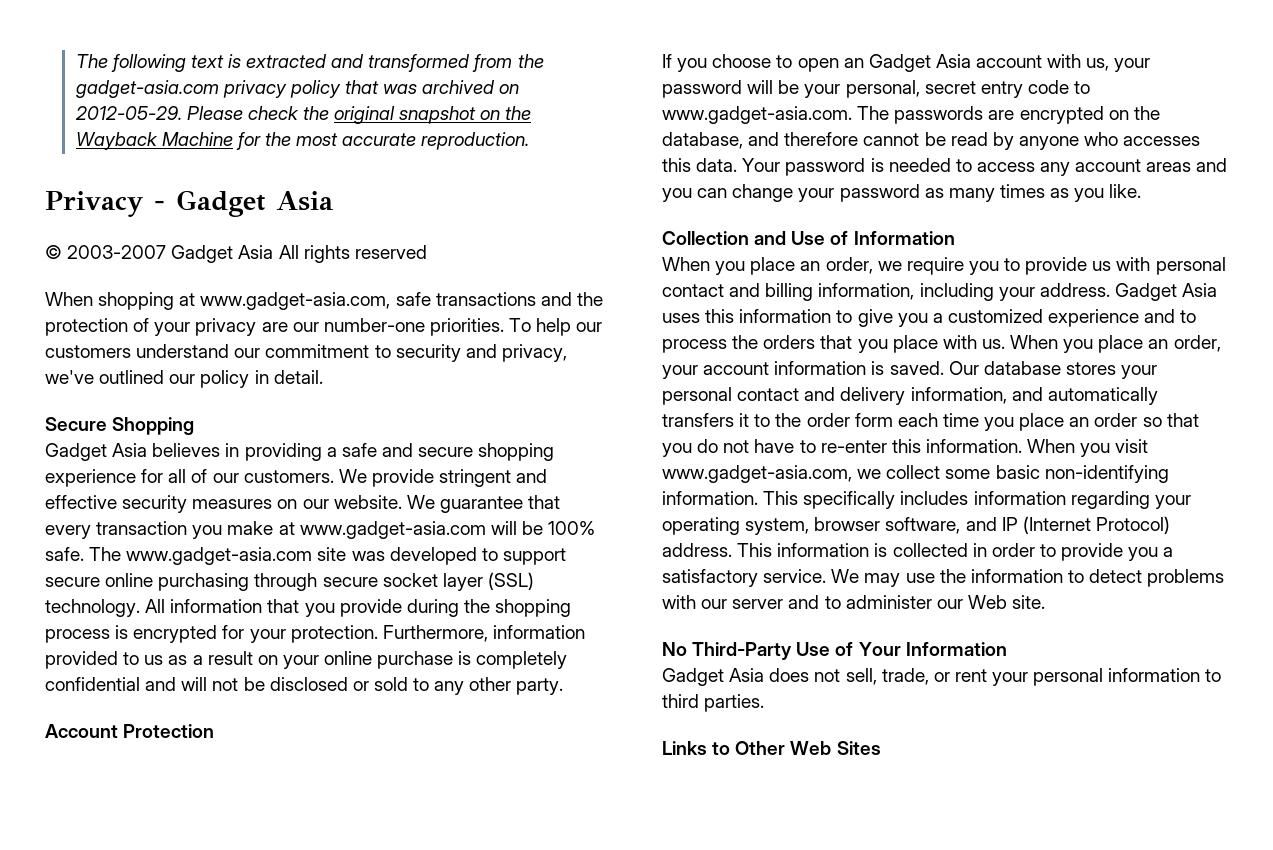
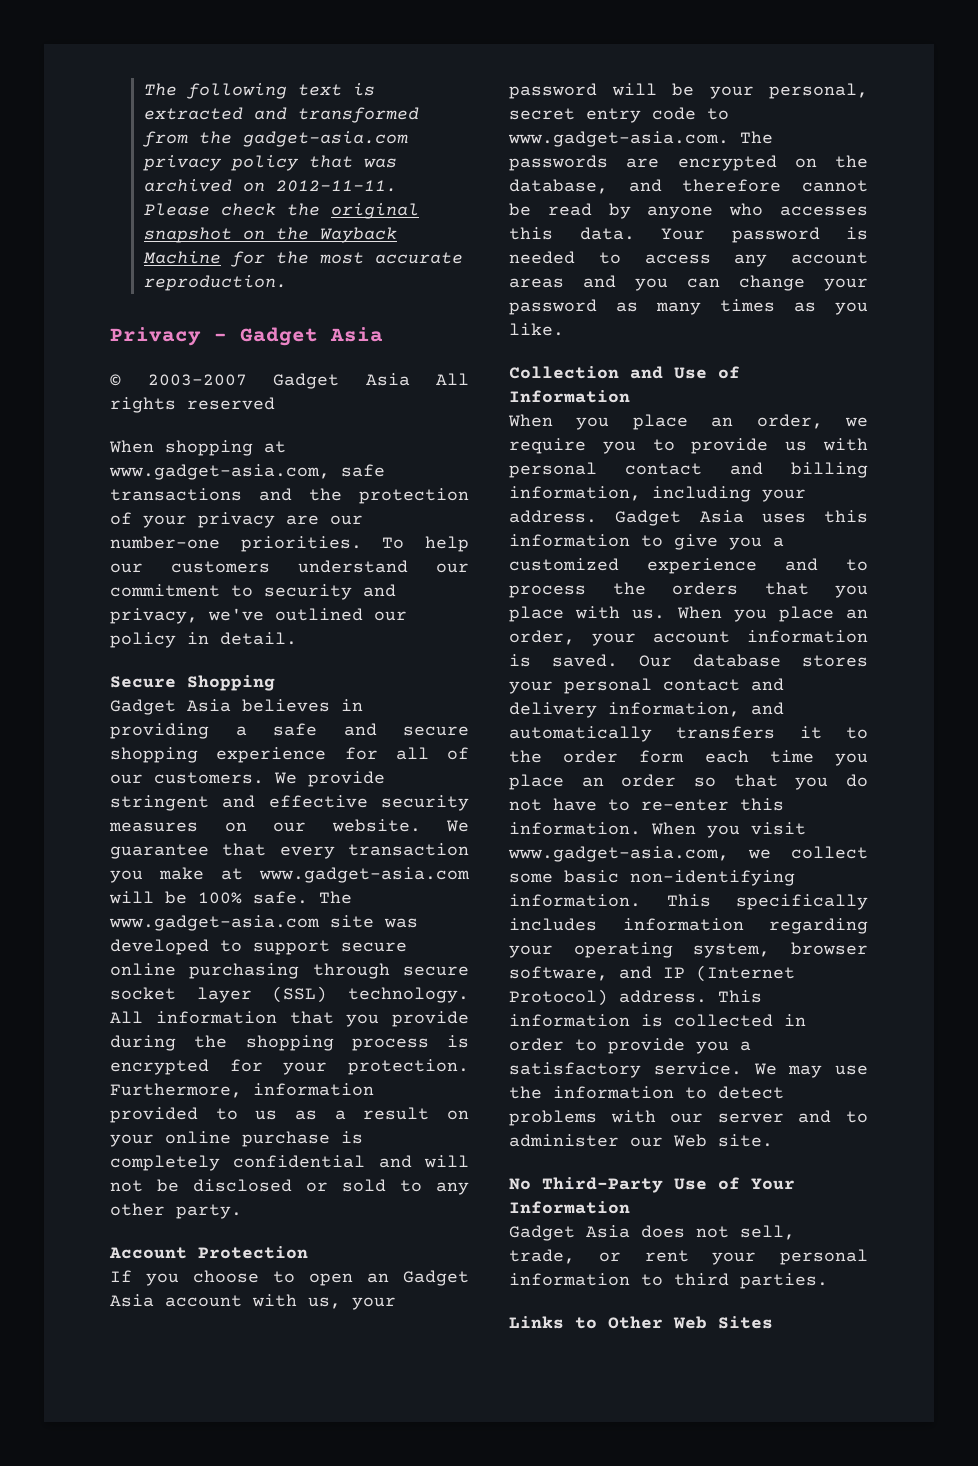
[74,106,182,120] 2012-05-29. -> [275,180,397,192] 2012-11-11.

